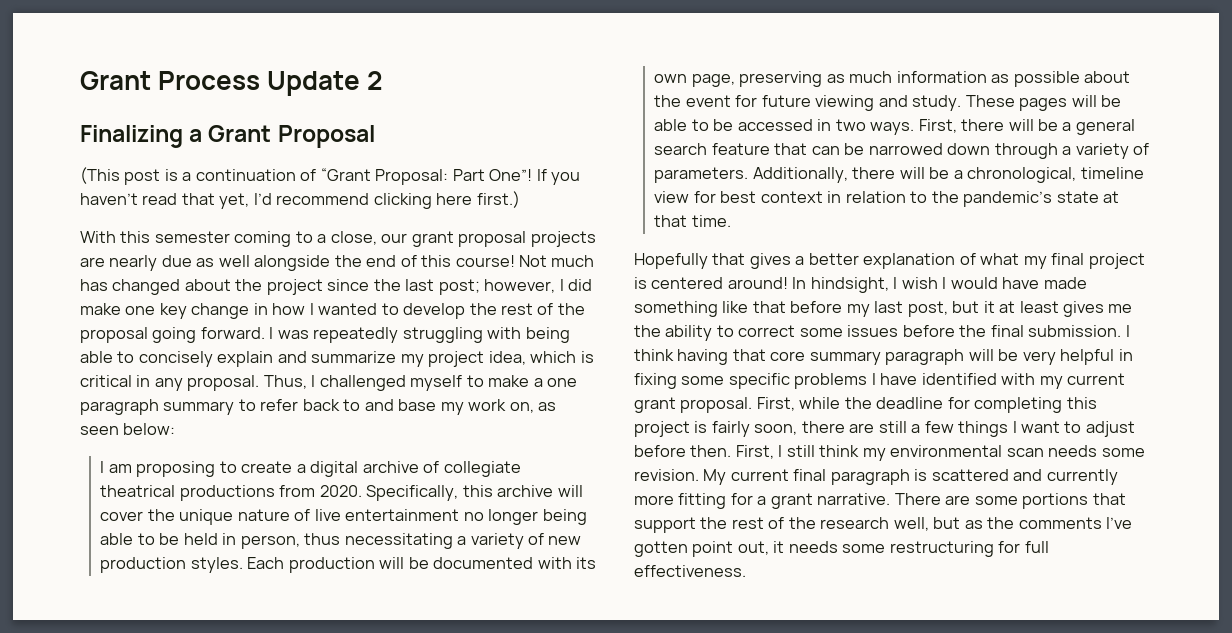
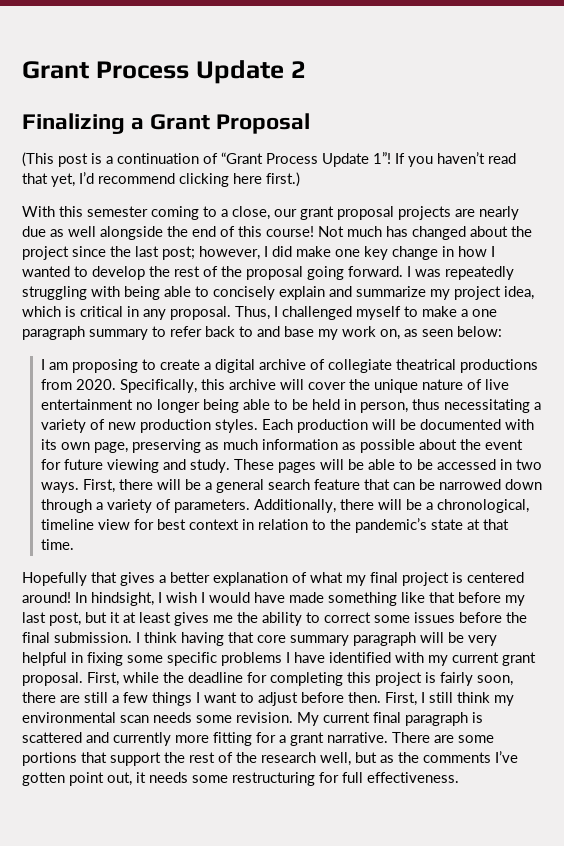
[375,169,533,185] Proposal: Part One”! -> [266,152,391,167] Process Update 1”!

